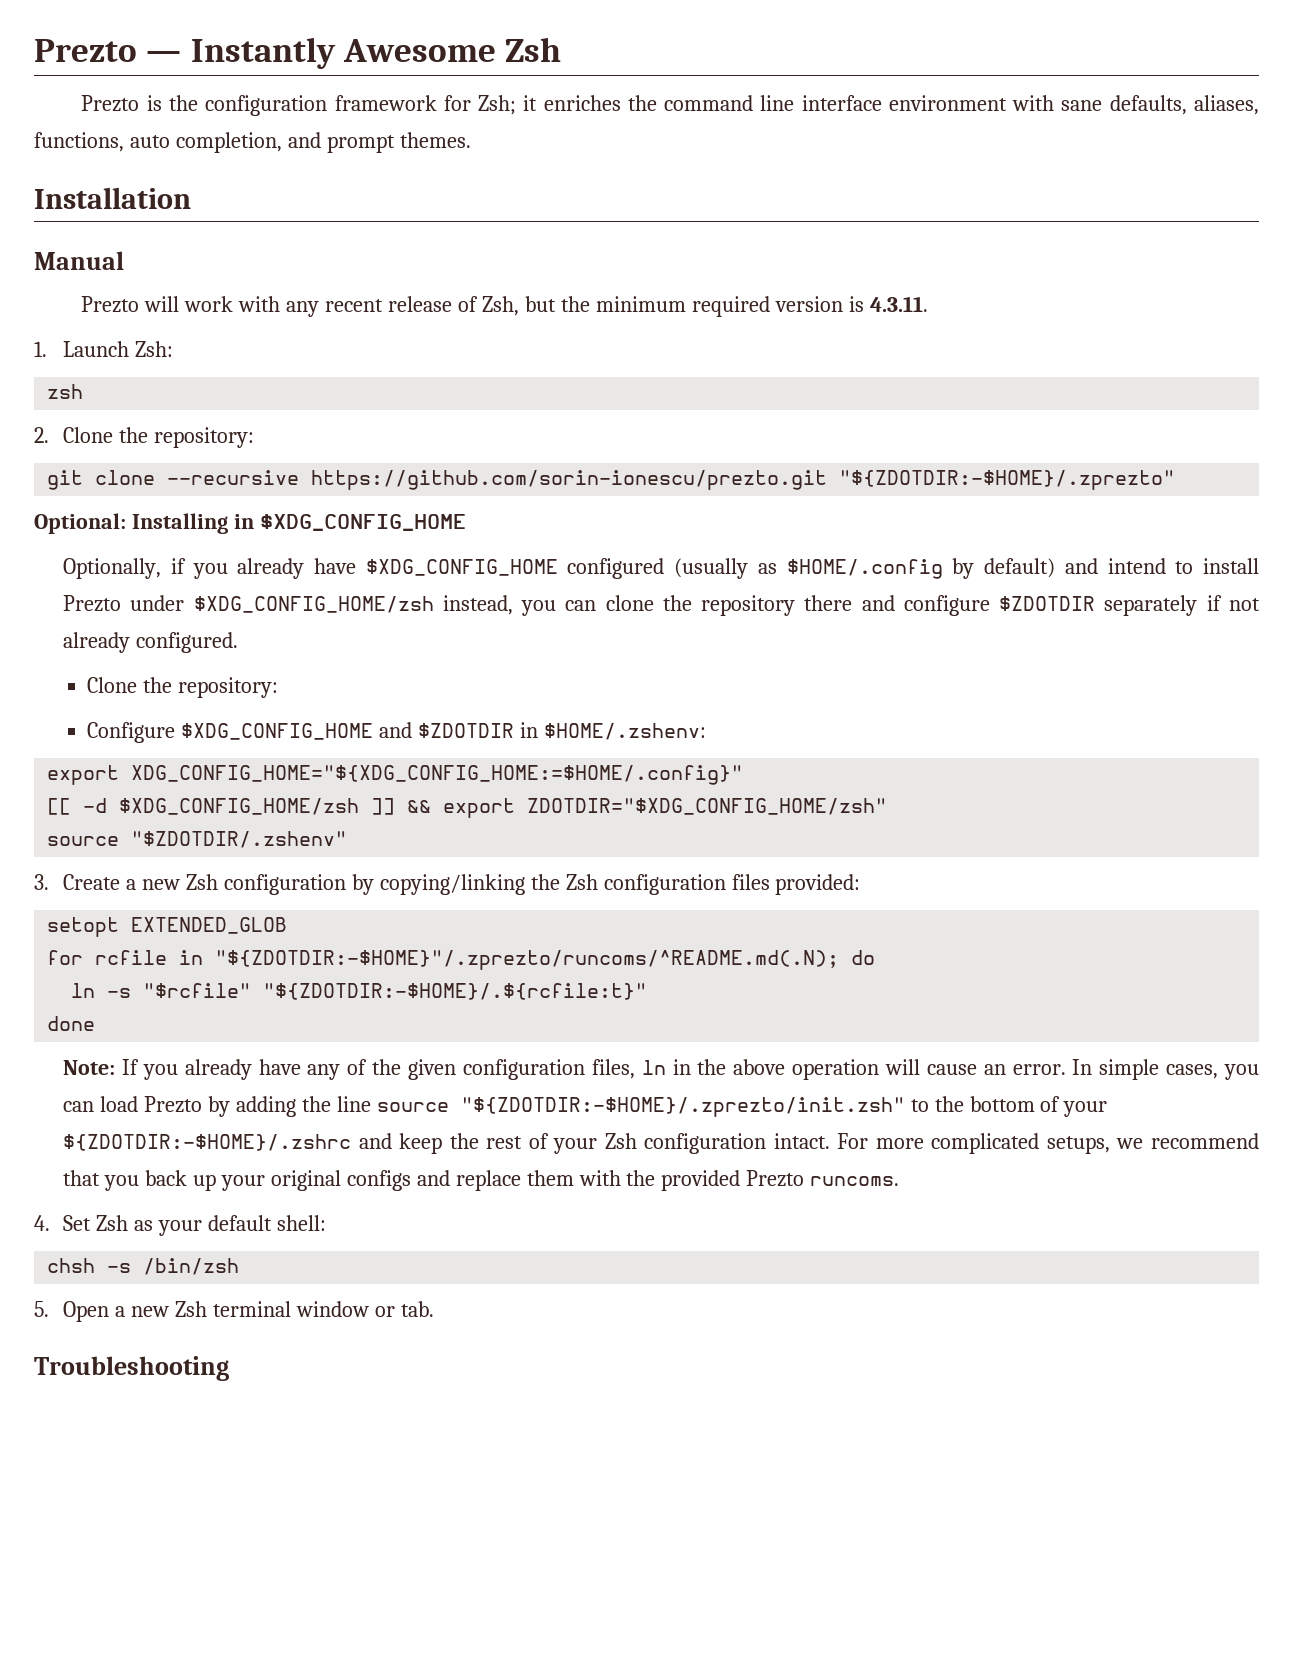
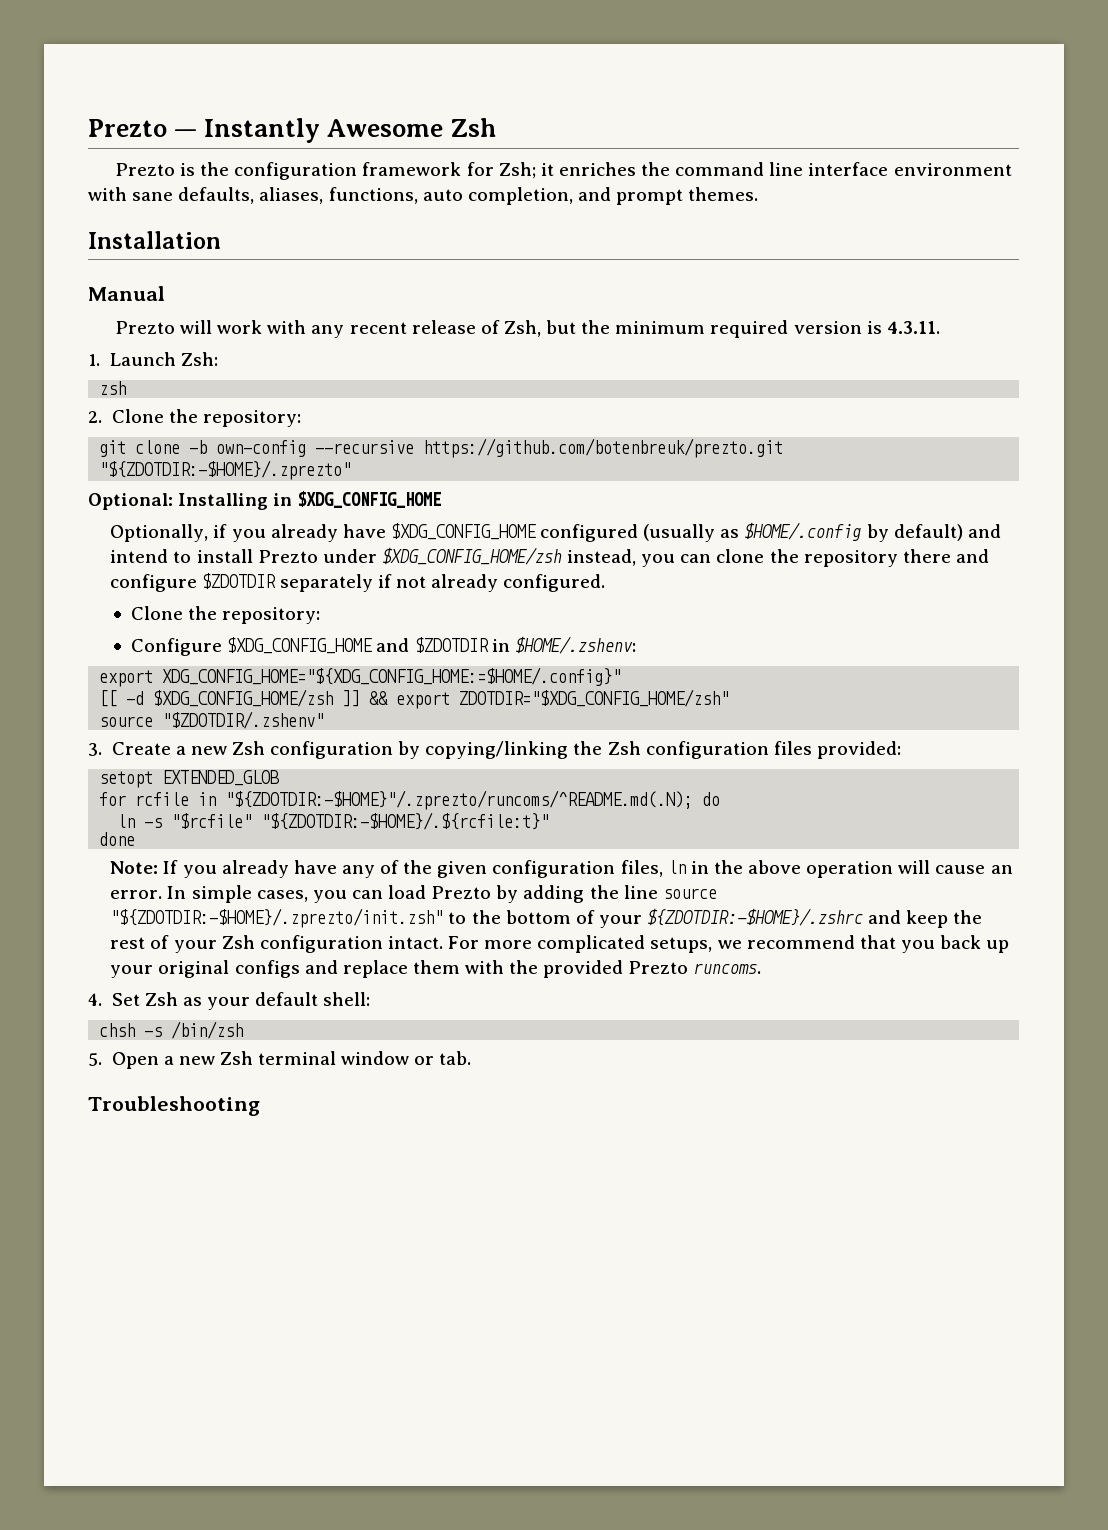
[167,470,828,490] --recursive https://github.com/sorin-ionescu/prezto.git -> [189,438,784,458] -b own-config --recursive https://github.com/botenbreuk/prezto.git

